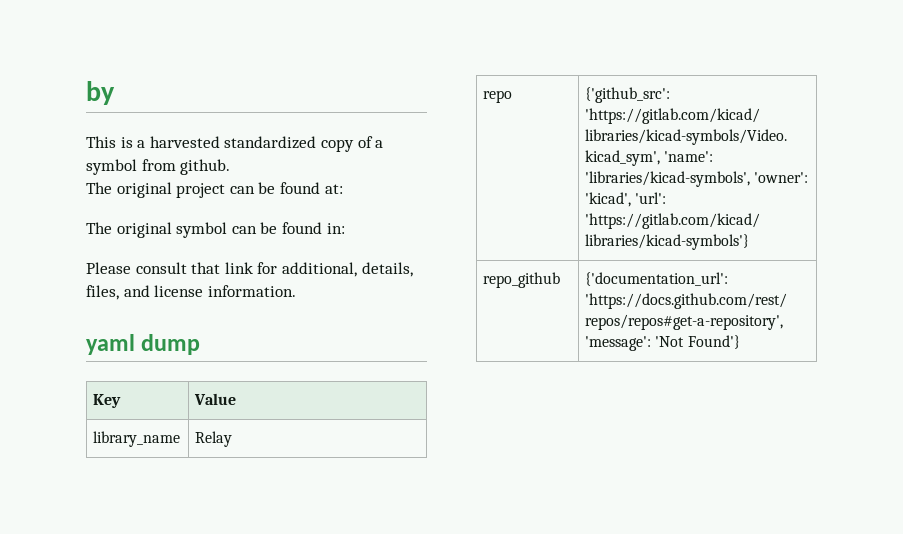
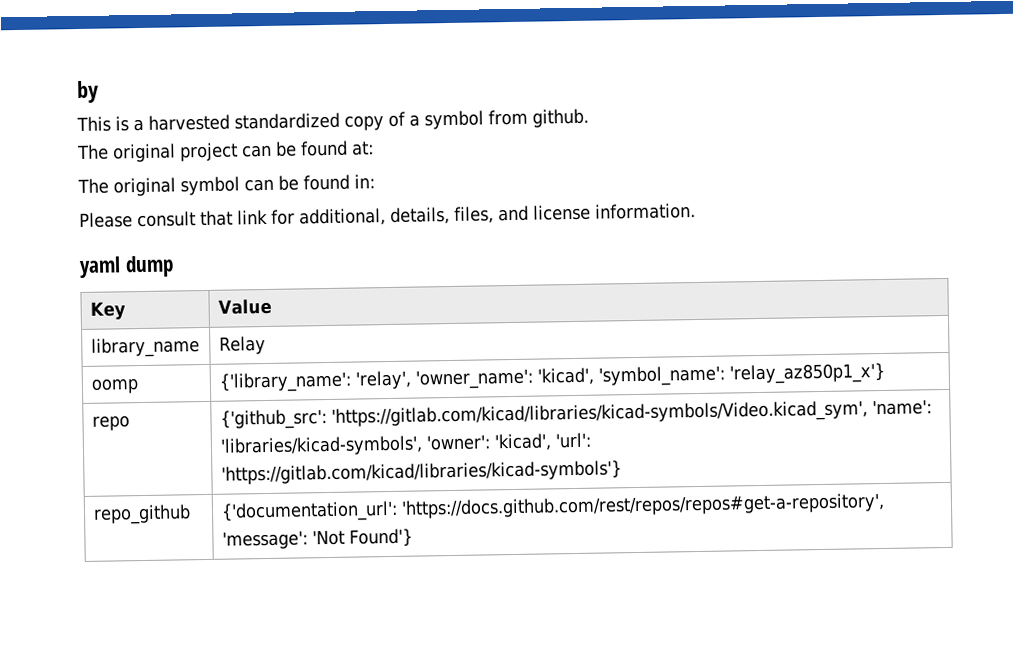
(233, 439) none -> [90,378,139,394] [218,362,885,393] // oomp | {'library_name': 'relay', 'owner_name': 'kicad', 'symbol_name': 'relay_az850p1_x'}

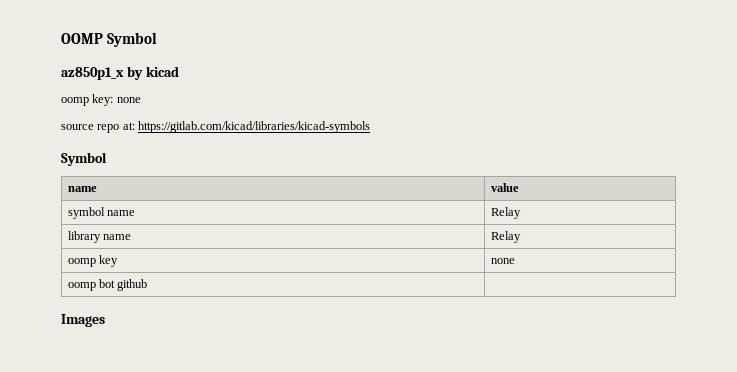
[76,80,99,104] [76,108,589,133] [77,140,374,163] [77,174,375,197] [79,203,696,229] [79,255,174,279] [89,301,126,320] [217,298,272,315] [90,337,200,358] [218,336,266,355] [90,378,139,394] [218,362,885,393] [91,415,130,431] [219,399,932,430] [219,432,592,457] [220,460,622,485] [92,504,191,525] [220,492,885,523] [221,528,413,550] by // This is a harvested standardized copy of a symbol from github. // The original project can be found at: // The original symbol can be found in: // Please consult that link for additional, details, files, and license information. // yaml dump // Key | Value // library_name | Relay // oomp | {'library_name': 'relay', 'owner_name': 'kicad', 'symbol_name': 'relay_az850p1_x'} // repo | {'github_src': 'https://gitlab.com/kicad/libraries/kicad-symbols/Video.kicad_sym', 'name': 'libraries/kicad-symbols', 'owner': 'kicad', 'url': 'https://gitlab.com/kicad/libraries/kicad-symbols'} // repo_github | {'documentation_url': 'https://docs.github.com/rest/repos/repos#get-a-repository', 'message': 'Not Found'} -> [61,32,158,47] [61,66,179,80] [61,94,141,106] [61,121,371,133] [61,152,107,166] [67,186,97,192] [490,183,519,192] [67,207,135,219] [490,207,521,219] [67,231,131,243] [490,231,521,243] [67,255,118,267] [490,258,515,264] [67,279,148,291] [61,314,105,327] OOMP Symbol // az850p1_x by kicad // oomp key: none // source repo at: https://gitlab.com/kicad/libraries/kicad-symbols // Symbol // name | value // symbol name | Relay // library name | Relay // oomp key | none // oomp bot github | // Images

